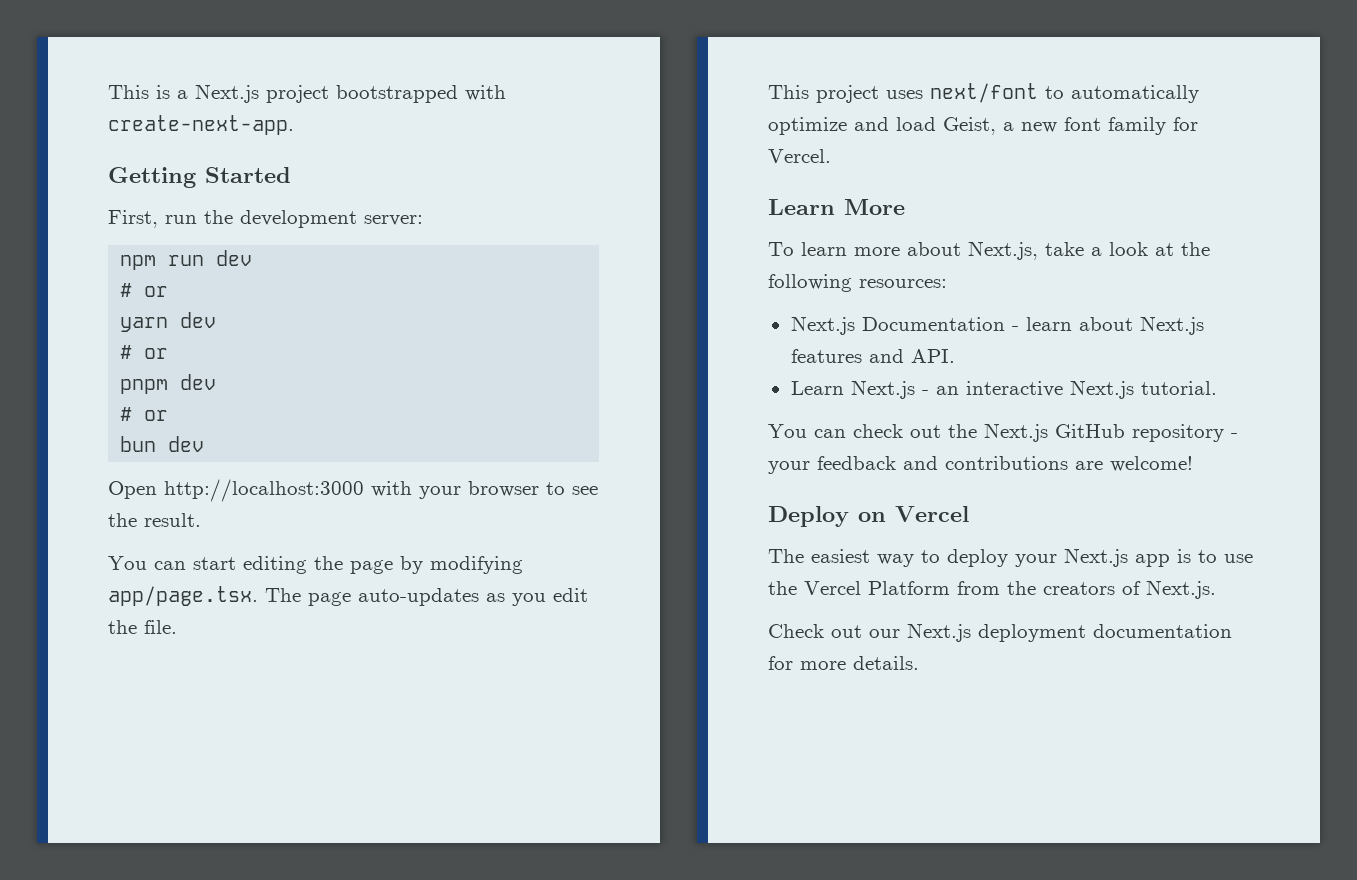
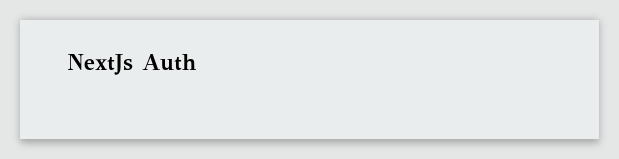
[108,84,506,103] [108,115,294,135] [108,167,291,188] [108,210,423,228] [120,250,253,270] [120,283,169,297] [120,312,217,332] [120,345,169,359] [120,374,217,394] [120,407,169,421] [120,436,205,452] [108,479,598,502] [108,513,201,527] [108,556,523,574] [108,586,588,606] [108,620,177,634] [768,83,1199,103] [768,117,1198,135] [768,149,831,163] [768,199,905,215] [768,241,1210,260] [768,274,947,292] [790,316,1204,335] [790,349,955,363] [790,380,1217,399] [768,423,1238,442] [768,456,1193,474] [768,506,969,527] [768,548,1253,567] [768,580,1216,599] [768,623,1232,642] [768,656,919,670] This is a Next.js project bootstrapped with create-next-app. // Getting Started // First, run the development server: // npm run dev // # or // yarn dev // # or // pnpm dev // # or // bun dev // Open http://localhost:3000 with your browser to see the result. // You can start editing the page by modifying app/page.tsx. The page auto-updates as you edit the file. // This project uses next/font to automatically optimize and load Geist, a new font family for Vercel. // Learn More // To learn more about Next.js, take a look at the following resources: // Next.js Documentation - learn about Next.js features and API. // Learn Next.js - an interactive Next.js tutorial. // You can check out the Next.js GitHub repository - your feedback and contributions are welcome! // Deploy on Vercel // The easiest way to deploy your Next.js app is to use the Vercel Platform from the creators of Next.js. // Check out our Next.js deployment documentation for more details. -> [67,54,197,75] NextJs Auth

